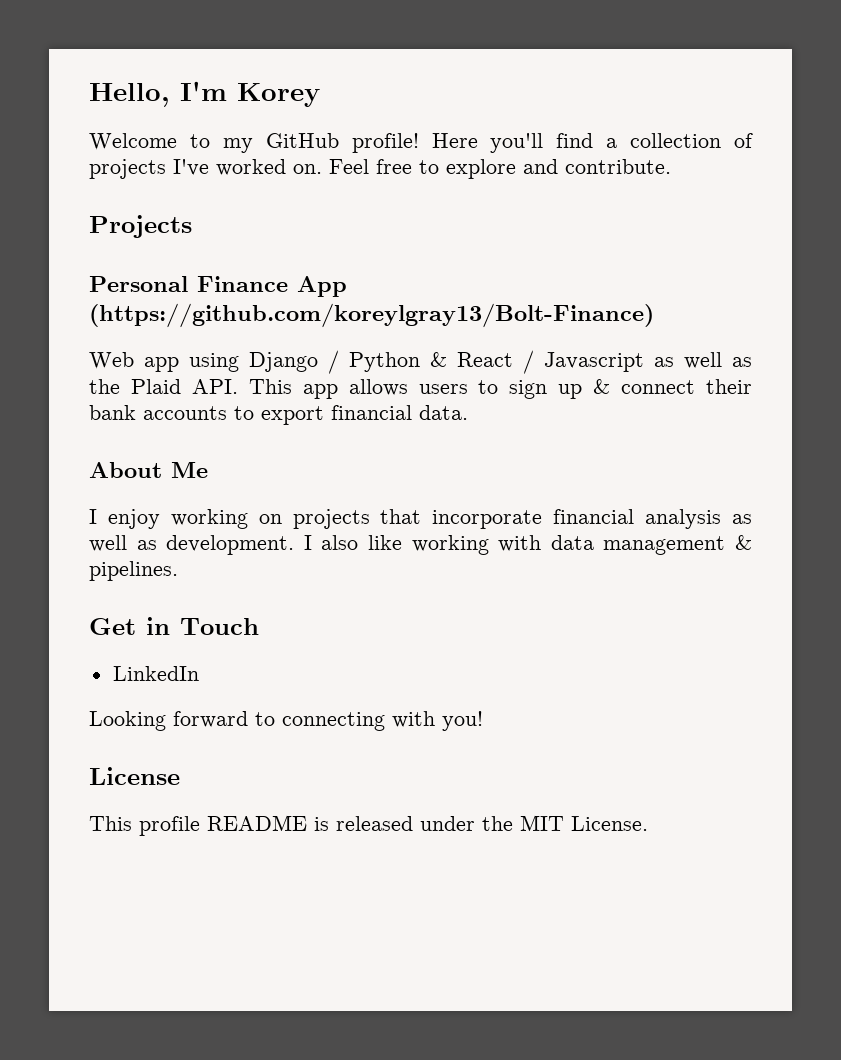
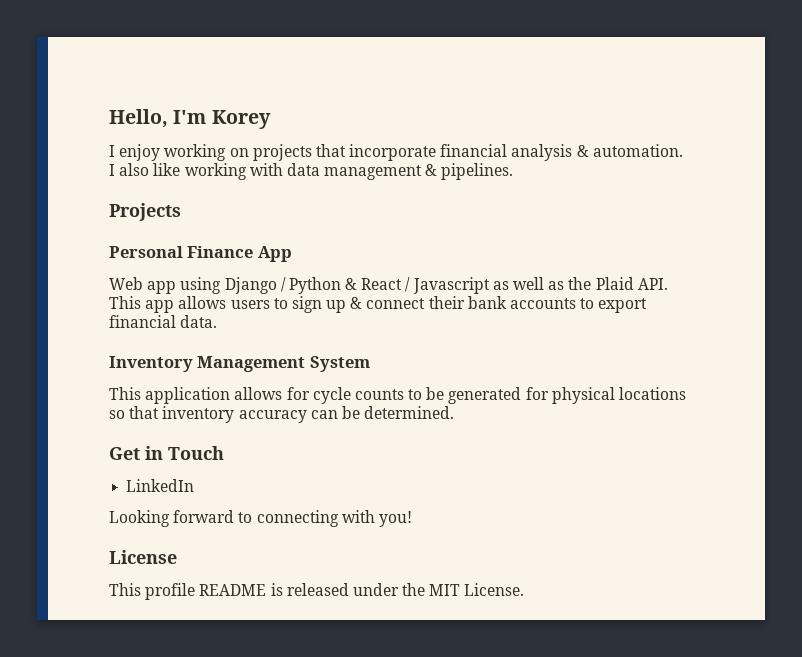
[89,133,753,153] [89,159,671,179] Welcome to my GitHub profile! Here you'll find a collection of projects I've worked on. Feel free to explore and contribute. -> [109,144,683,161] [109,163,514,180] I enjoy working on projects that incorporate financial analysis & automation. I also like working with data management & pipelines.
[89,303,654,328] (https://github.com/koreylgray13/Bolt-Finance) -> (292, 254) none
[89,462,208,478] [89,509,753,529] [89,535,753,555] [89,561,178,581] About Me // I enjoy working on projects that incorporate financial analysis as well as development. I also like working with data management & pipelines. -> [109,356,370,372] [109,387,687,404] [109,406,455,423] Inventory Management System // This application allows for cycle counts to be generated for physical locations so that inventory accuracy can be determined.

